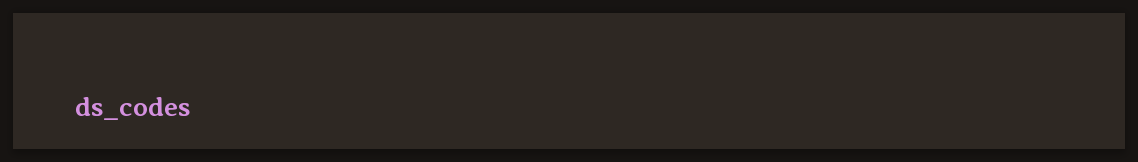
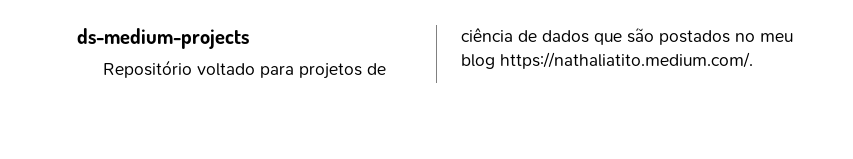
[75,97,190,120] ds_codes -> [77,28,249,49] [103,60,387,79] [461,28,793,45] [461,52,753,69] ds-medium-projects // Repositório voltado para projetos de ciência de dados que são postados no meu blog https://nathaliatito.medium.com/.

